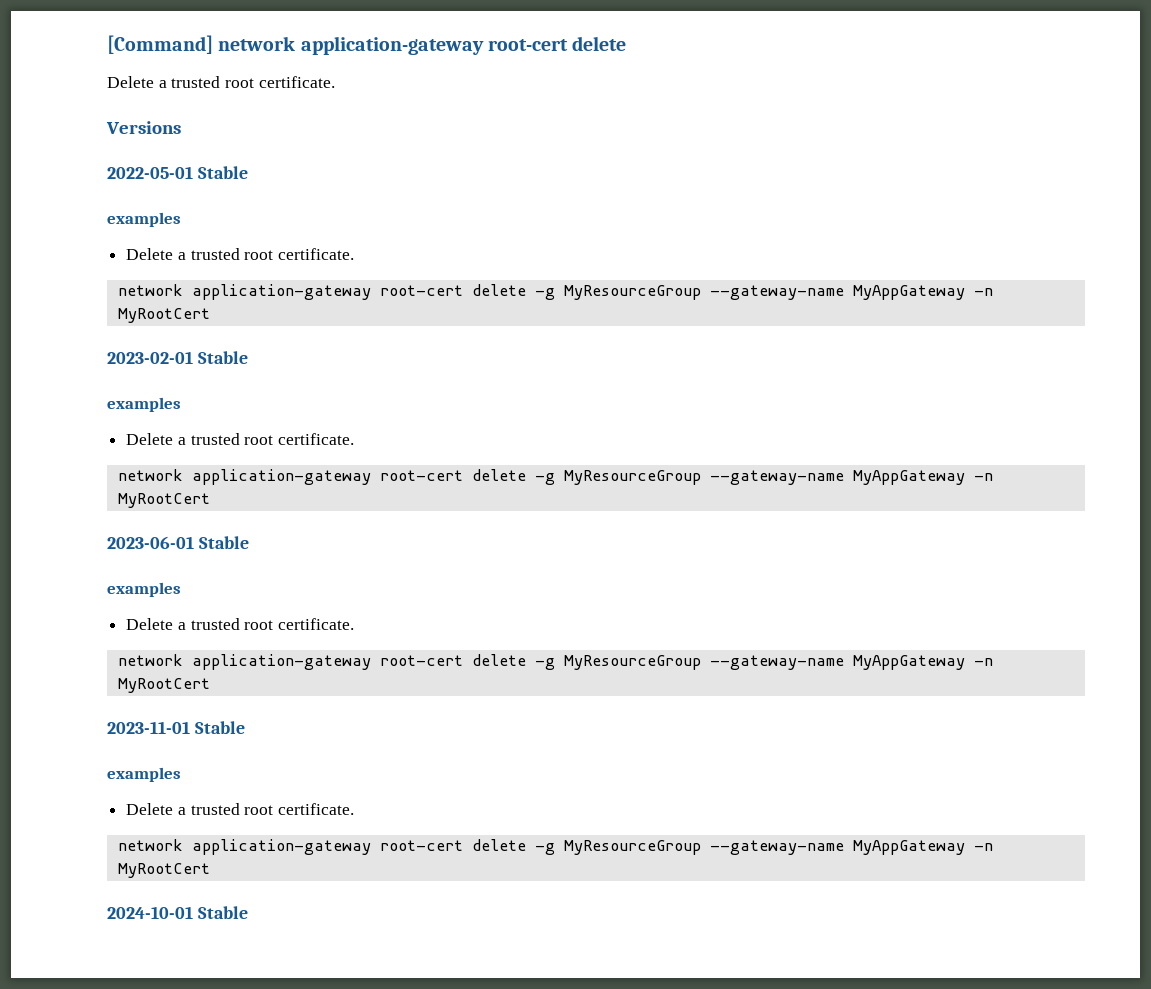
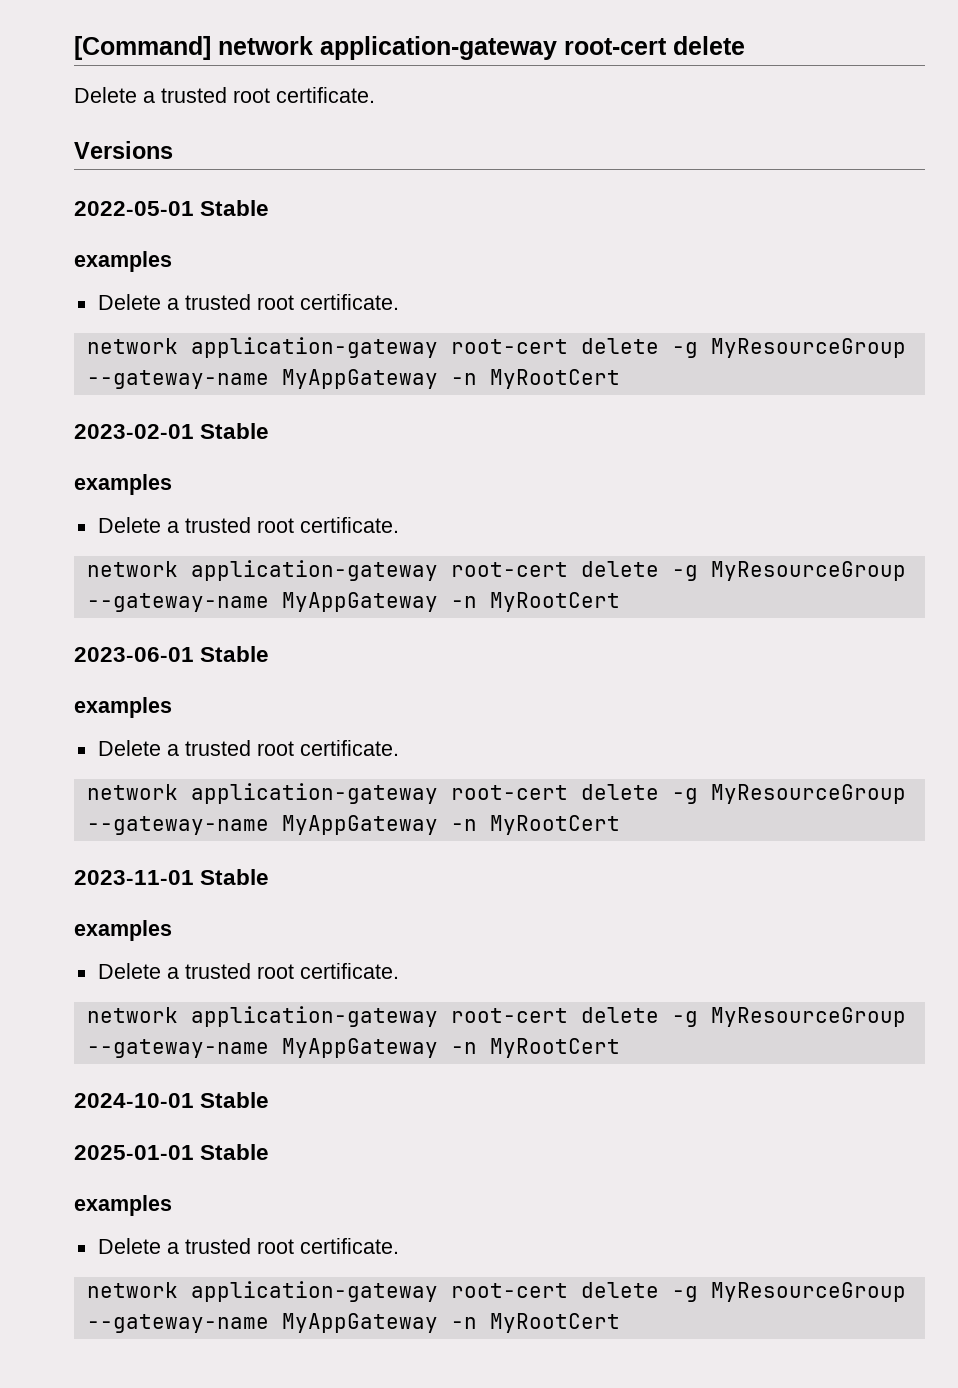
(248, 912) none -> [74,1144,270,1160] [74,1195,172,1216] [97,1238,399,1254] [86,1281,906,1302] [86,1313,620,1333] // 2025-01-01 Stable // examples // Delete a trusted root certificate. // network application-gateway root-cert delete -g MyResourceGroup --gateway-name MyAppGateway -n MyRootCert

